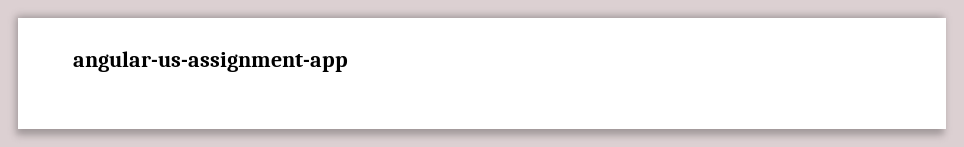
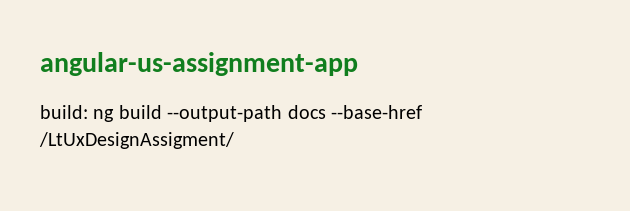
(348, 61) none -> [40,105,422,122] [39,132,234,149] // build: ng build --output-path docs --base-href /LtUxDesignAssigment/

